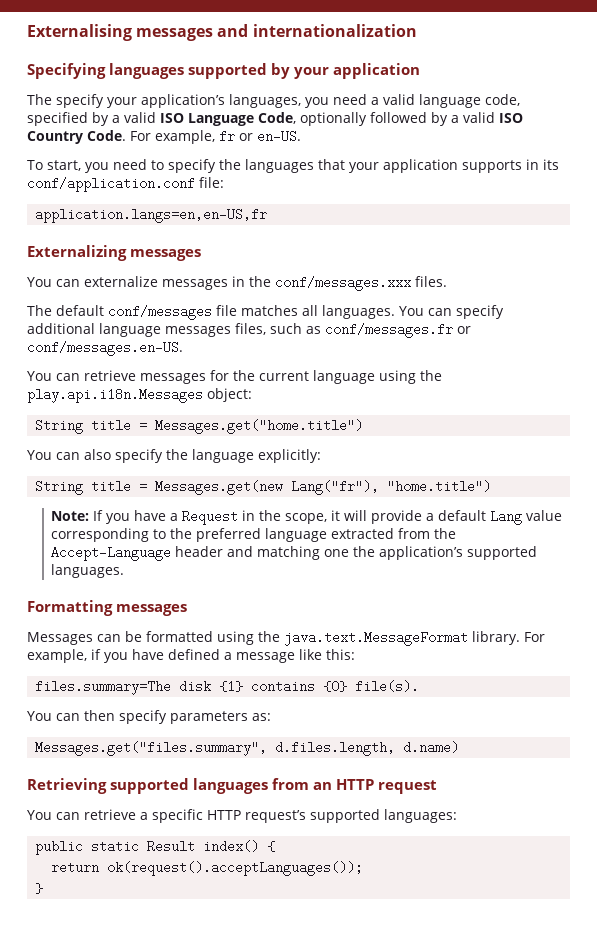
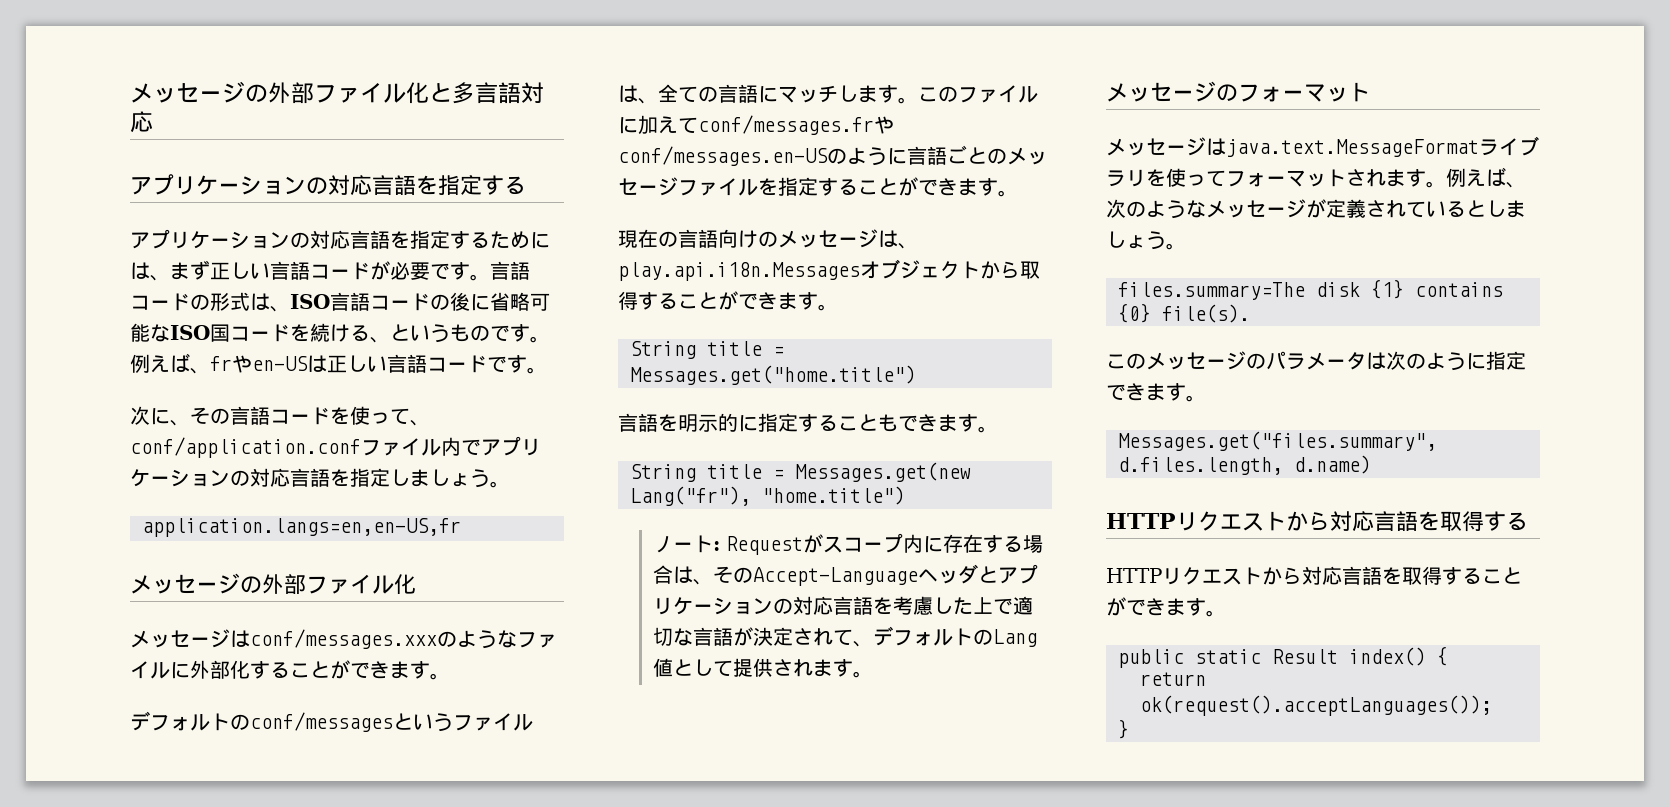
[27,24,417,41] [27,63,421,79] [27,94,520,108] [27,112,523,126] [27,130,301,144] [27,159,559,173] [27,177,224,192] [35,208,268,223] [27,245,202,261] [27,276,447,291] [27,305,504,320] [27,323,471,338] [27,341,183,356] [27,370,442,384] [27,388,252,403] [35,419,364,434] [27,449,321,463] Externalising messages and internationalization // Specifying languages supported by your application // The specify your application’s languages, you need a valid language code, specified by a valid ISO Language Code, optionally followed by a valid ISO Country Code. For example, fr or en-US. // To start, you need to specify the languages that your application supports in its conf/application.conf file: // application.langs=en,en-US,fr // Externalizing messages // You can externalize messages in the conf/messages.xxx files. // The default conf/messages file matches all languages. You can specify additional language messages files, such as conf/messages.fr or conf/messages.en-US. // You can retrieve messages for the current language using the play.api.i18n.Messages object: // String title = Messages.get("home.title") // You can also specify the language explicitly: -> [130,81,544,104] [130,111,153,133] [130,174,526,195] [130,229,550,249] [130,260,530,281] [130,292,550,312] [130,323,550,343] [130,353,547,374] [130,406,430,426] [130,436,541,458] [130,468,510,488] [142,518,461,537] [130,573,416,594] [130,629,557,649] [130,660,450,680] [130,711,533,732] [618,84,1038,104] [618,115,894,135] [618,145,1047,166] [618,177,1018,197] [618,229,918,249] [618,259,1040,281] [618,291,838,311] [630,341,784,359] [630,365,916,385] [618,413,998,433] メッセージの外部ファイル化と多言語対応 // アプリケーションの対応言語を指定する // アプリケーションの対応言語を指定するためには、まず正しい言語コードが必要です。言語コードの形式は、ISO言語コードの後に省略可能なISO国コードを続ける、というものです。例えば、frやen-USは正しい言語コードです。 // 次に、その言語コードを使って、conf/application.confファイル内でアプリケーションの対応言語を指定しましょう。 // application.langs=en,en-US,fr // メッセージの外部ファイル化 // メッセージはconf/messages.xxxのようなファイルに外部化することができます。 // デフォルトのconf/messagesというファイルは、全ての言語にマッチします。このファイルに加えてconf/messages.frやconf/messages.en-USのように言語ごとのメッセージファイルを指定することができます。 // 現在の言語向けのメッセージは、play.api.i18n.Messagesオブジェクトから取得することができます。 // String title = Messages.get("home.title") // 言語を明示的に指定することもできます。
[51,510,563,525] [51,528,457,542] [51,546,538,561] [51,564,125,578] [27,600,188,616] [27,631,545,646] [27,649,355,663] Note: If you have a Request in the scope, it will provide a default Lang value corresponding to the preferred language extracted from the Accept-Language header and matching one the application’s supported languages. // Formatting messages // Messages can be formatted using the java.text.MessageFormat library. For example, if you have defined a message like this: -> [653,533,1044,555] [653,564,1039,586] [653,596,1034,615] [653,626,1038,647] [653,658,874,678] [1106,81,1370,102] [1106,136,1539,157] [1106,167,1526,188] [1106,199,1526,219] [1106,231,1186,250] ノート: Requestがスコープ内に存在する場合は、そのAccept-Languageヘッダとアプリケーションの対応言語を考慮した上で適切な言語が決定されて、デフォルトのLang値として提供されます。 // メッセージのフォーマット // メッセージはjava.text.MessageFormatライブラリを使ってフォーマットされます。例えば、次のようなメッセージが定義されているとしましょう。
[27,710,271,724] [35,741,460,756] [27,778,438,794] [27,809,457,823] You can then specify parameters as: // Messages.get("files.summary", d.files.length, d.name) // Retrieving supported languages from an HTTP request // You can retrieve a specific HTTP request’s supported languages: -> [1106,351,1526,371] [1106,383,1206,402] [1118,431,1437,451] [1118,455,1371,475] [1106,511,1528,532] [1106,566,1522,585] [1106,597,1226,617] このメッセージのパラメータは次のように指定できます。 // Messages.get("files.summary", d.files.length, d.name) // HTTPリクエストから対応言語を取得する // HTTPリクエストから対応言語を取得することができます。

